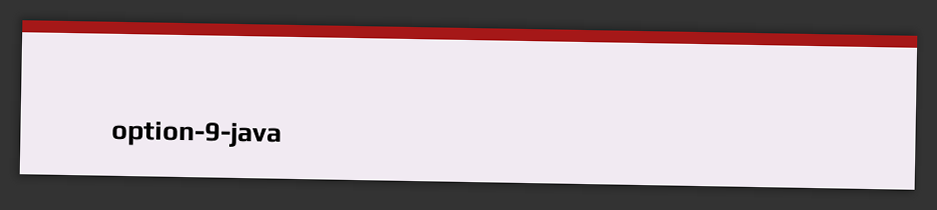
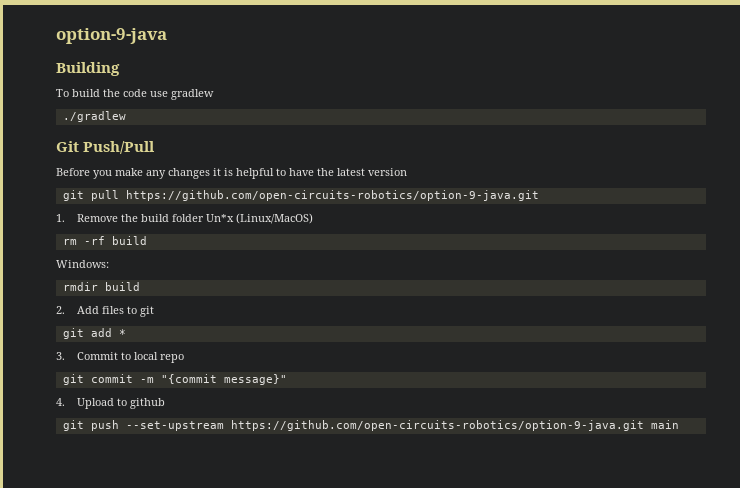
(282, 134) none -> [56,62,120,76] [56,89,214,100] [62,111,126,122] [56,141,156,154] [56,168,407,179] [62,190,539,201] [56,213,313,224] [62,236,147,245] [56,260,109,268] [62,282,140,291] [56,306,154,317] [62,328,126,339] [56,352,184,363] [62,374,287,385] [56,398,165,409] [62,420,679,431] // Building // To build the code use gradlew // ./gradlew // Git Push/Pull // Before you make any changes it is helpful to have the latest version // git pull https://github.com/open-circuits-robotics/option-9-java.git // 1. Remove the build folder Un*x (Linux/MacOS) // rm -rf build // Windows: // rmdir build // 2. Add files to git // git add * // 3. Commit to local repo // git commit -m "{commit message}" // 4. Upload to github // git push --set-upstream https://github.com/open-circuits-robotics/option-9-java.git main

